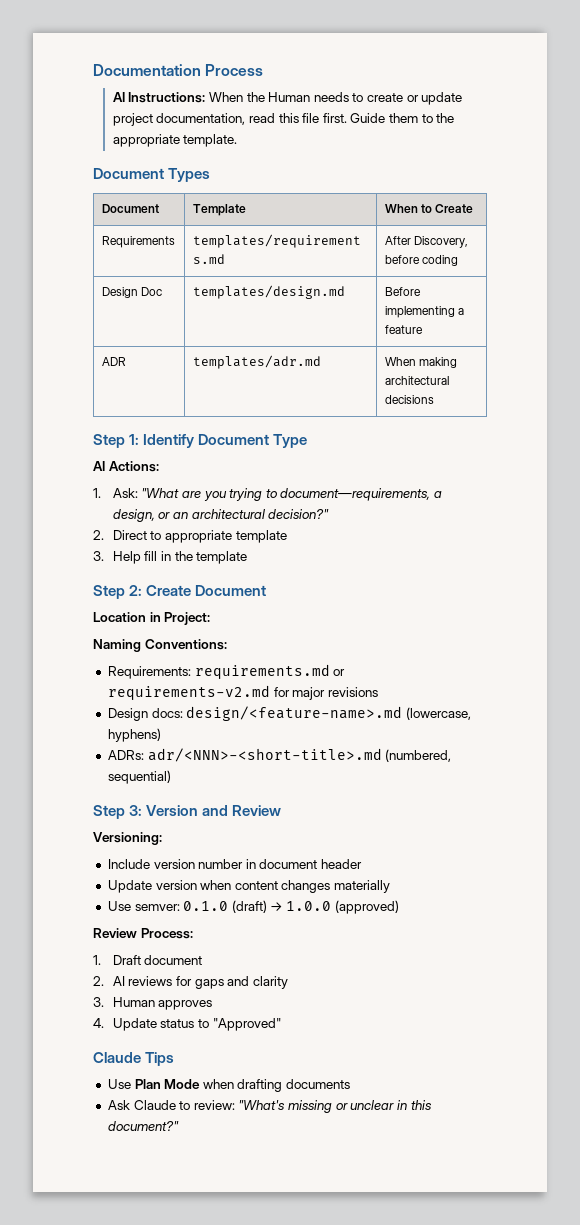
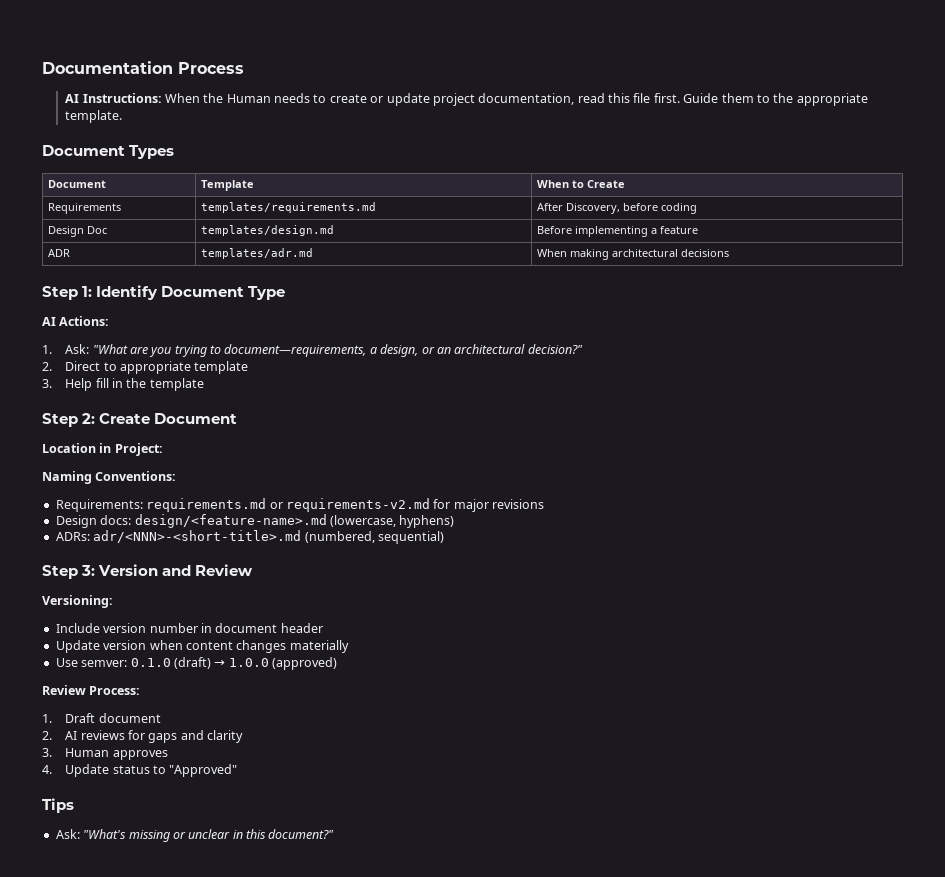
[93,1052,141,1063] Claude -> (238, 770) none
[107,1079,351,1092] [107,1100,235,1110] Use Plan Mode when drafting documents // Ask Claude to review: -> [55,829,80,839] Ask:

